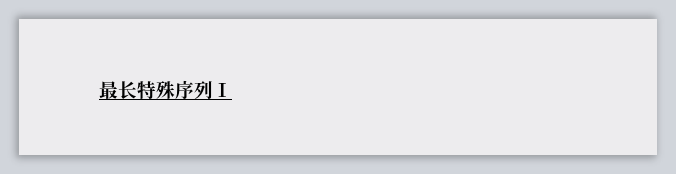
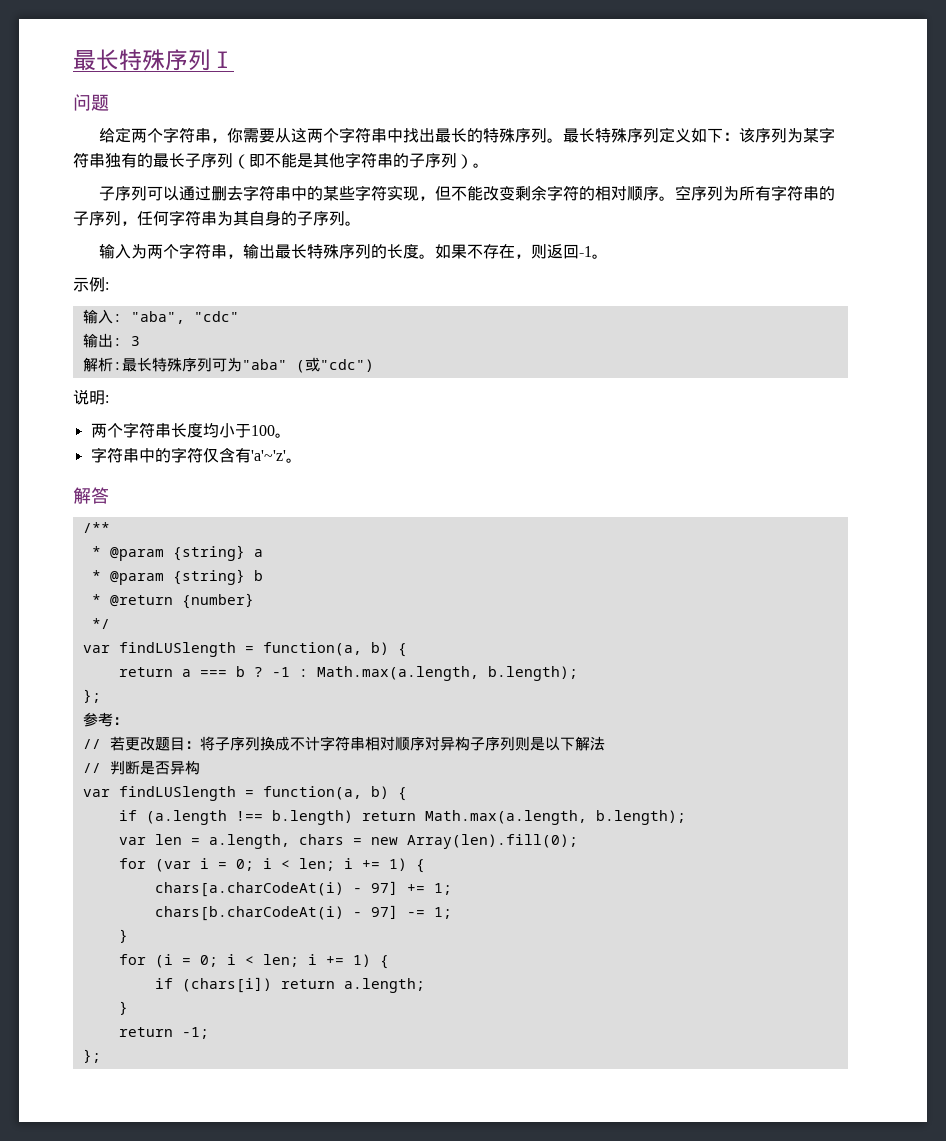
(232, 90) none -> [73,94,109,111] [99,127,836,143] [73,152,489,169] [99,185,836,201] [73,210,361,226] [99,243,609,259] [73,277,109,292] [82,309,239,324] [82,333,140,348] [82,357,374,373] [73,389,109,405] [90,422,291,438] [90,447,302,463] [73,487,109,504] [82,522,110,533] [91,545,263,561] [91,569,263,585] [91,593,254,609] [91,618,110,629] [82,642,407,657] [118,666,578,681] [82,689,101,703] [82,712,128,727] [82,736,605,751] [82,760,200,775] [82,786,407,801] [118,810,686,825] [118,834,578,849] [118,858,425,873] [154,881,452,897] [154,905,452,921] [118,929,128,943] [118,954,389,969] [154,977,425,993] [118,1001,128,1015] [118,1027,209,1039] [82,1049,101,1063] // 问题 // 给定两个字符串，你需要从这两个字符串中找出最长的特殊序列。最长特殊序列定义如下：该序列为某字符串独有的最长子序列（即不能是其他字符串的子序列）。 // 子序列可以通过删去字符串中的某些字符实现，但不能改变剩余字符的相对顺序。空序列为所有字符串的子序列，任何字符串为其自身的子序列。 // 输入为两个字符串，输出最长特殊序列的长度。如果不存在，则返回-1。 // 示例: // 输入: "aba", "cdc" // 输出: 3 // 解析:最长特殊序列可为"aba" (或"cdc") // 说明: // 两个字符串长度均小于100。 // 字符串中的字符仅含有'a'~'z'。 // 解答 // /** // * @param {string} a // * @param {string} b // * @return {number} // */ // var findLUSlength = function(a, b) { // return a === b ? -1 : Math.max(a.length, b.length); // }; // 参考： // // 若更改题目：将子序列换成不计字符串相对顺序对异构子序列则是以下解法 // // 判断是否异构 // var findLUSlength = function(a, b) { // if (a.length !== b.length) return Math.max(a.length, b.length); // var len = a.length, chars = new Array(len).fill(0); // for (var i = 0; i < len; i += 1) { // chars[a.charCodeAt(i) - 97] += 1; // chars[b.charCodeAt(i) - 97] -= 1; // } // for (i = 0; i < len; i += 1) { // if (chars[i]) return a.length; // } // return -1; // };

